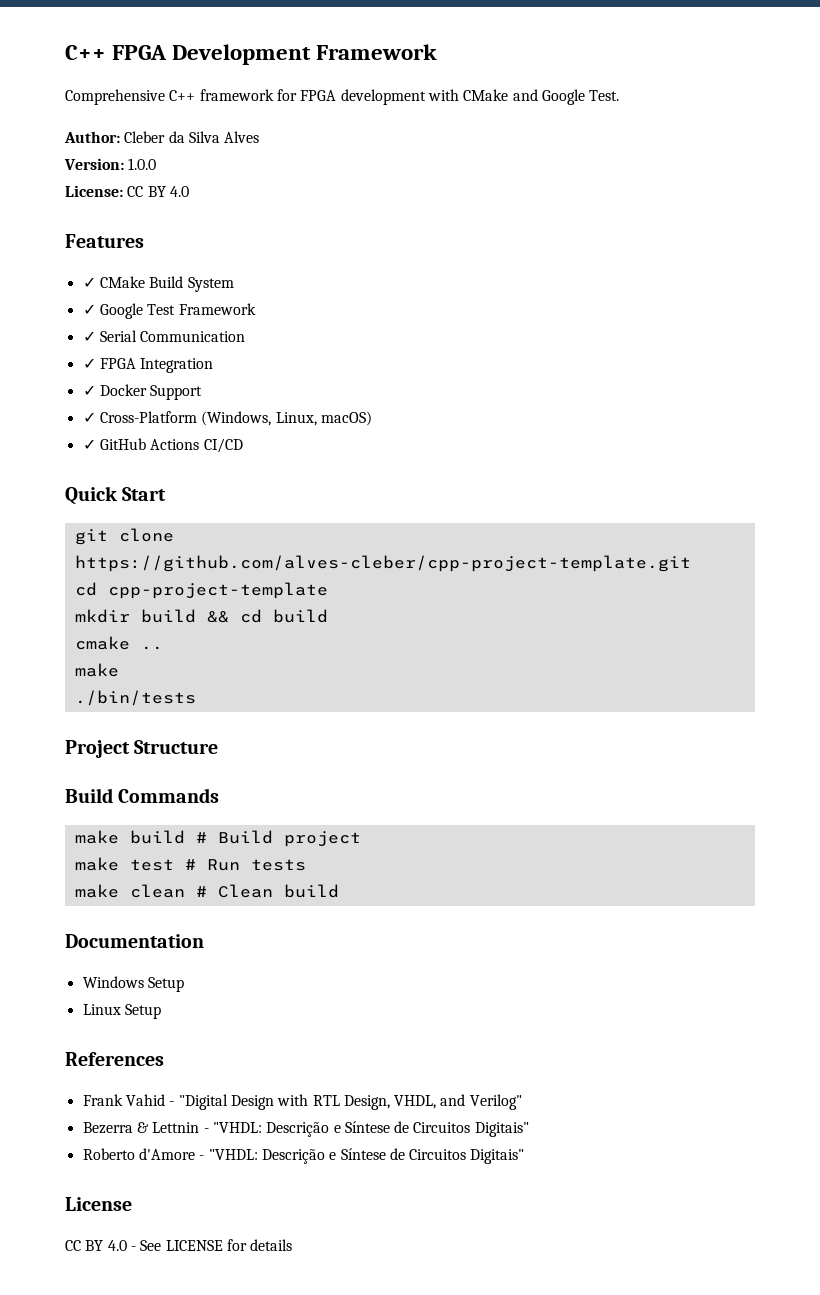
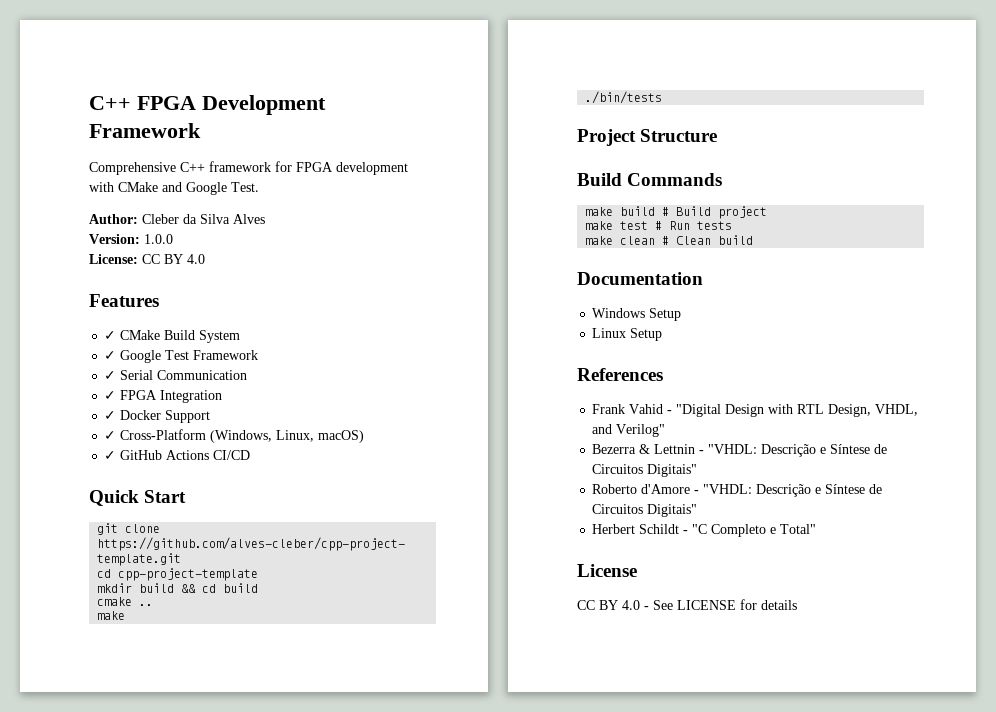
(525, 1156) none -> [592,524,817,537] // Herbert Schildt - "C Completo e Total"

